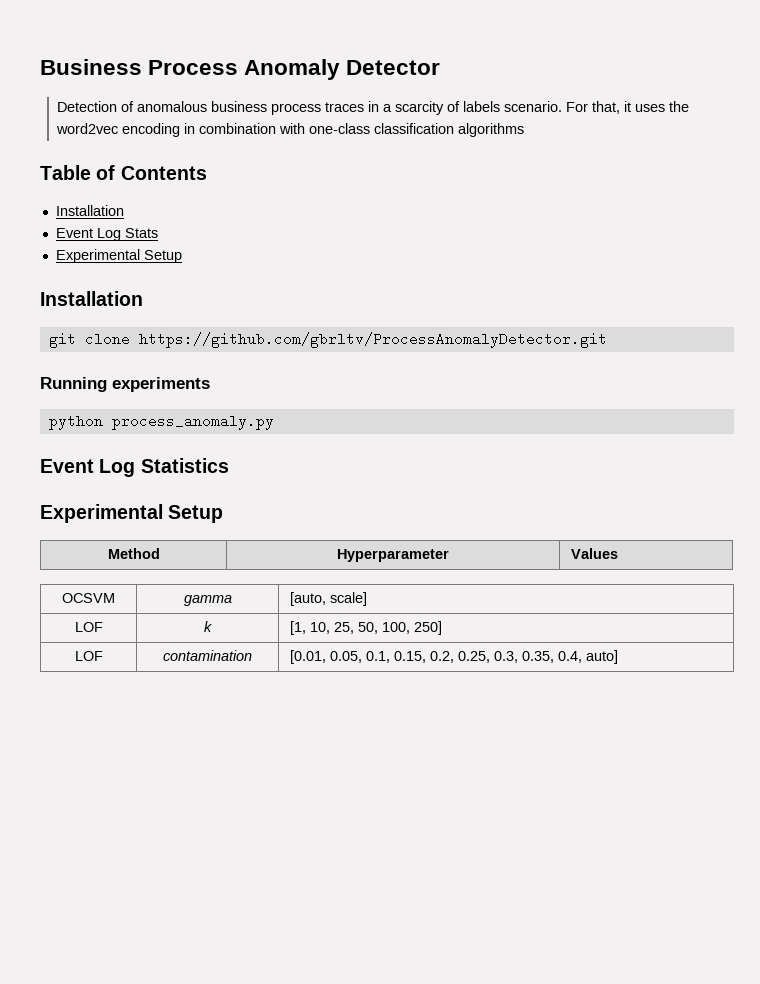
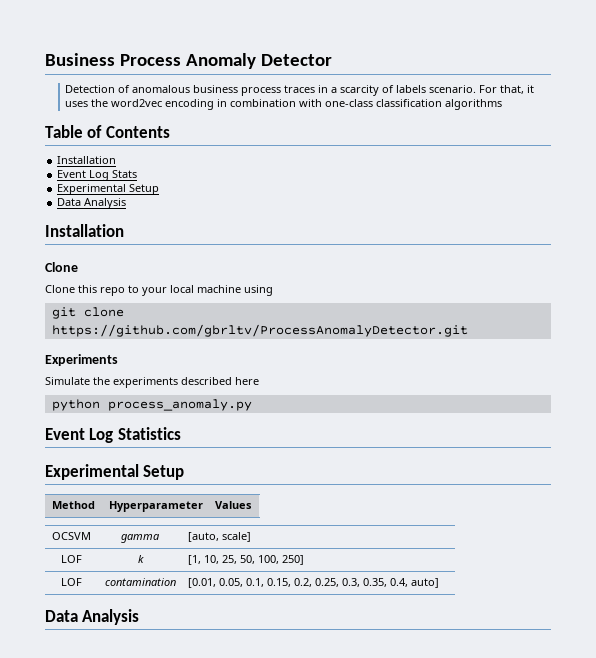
[40,291,143,306] // Installation -> [57,198,127,209] [45,224,124,237] [45,262,78,272] [45,285,273,296] // Data Analysis // Installation // Clone // Clone this repo to your local machine using
[40,377,107,392] Running -> [45,354,118,366] [45,377,110,385] Experiments // Simulate the
(210, 384) none -> [181,377,259,385] described here
(618, 657) none -> [45,609,140,625] // Data Analysis

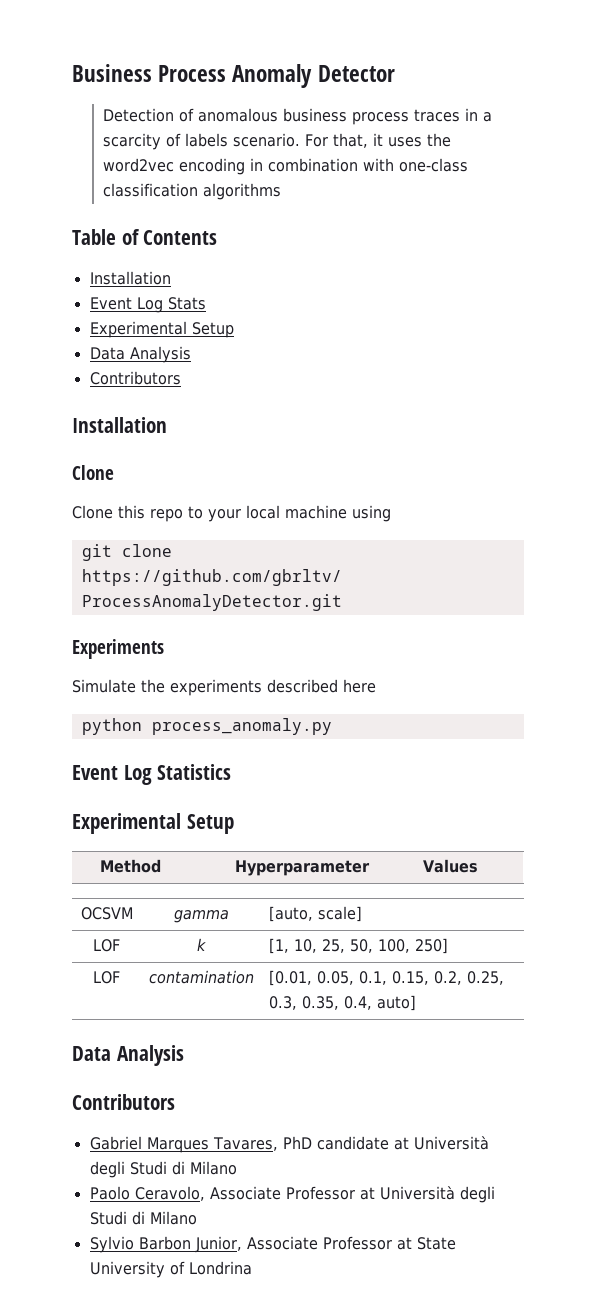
(127, 203) none -> [89,371,181,385] // Contributors
(140, 617) none -> [72,1094,175,1110] [89,1136,489,1153] [89,1161,237,1178] [89,1186,495,1203] [89,1211,197,1225] [89,1236,456,1253] [89,1261,252,1278] // Contributors // Gabriel Marques Tavares, PhD candidate at Università degli Studi di Milano // Paolo Ceravolo, Associate Professor at Università degli Studi di Milano // Sylvio Barbon Junior, Associate Professor at State University of Londrina

